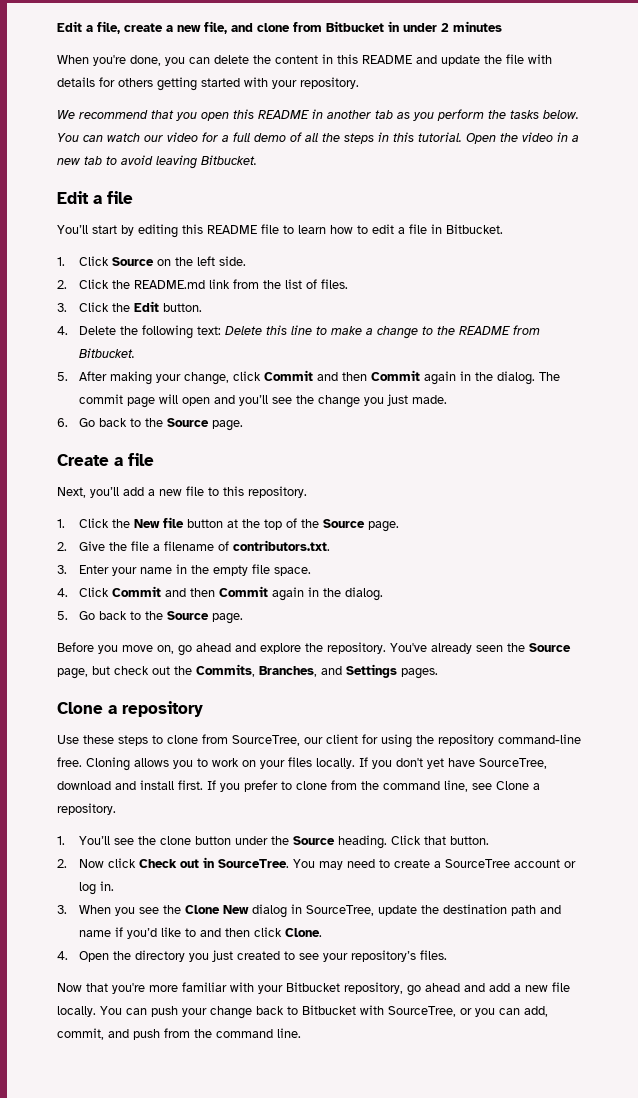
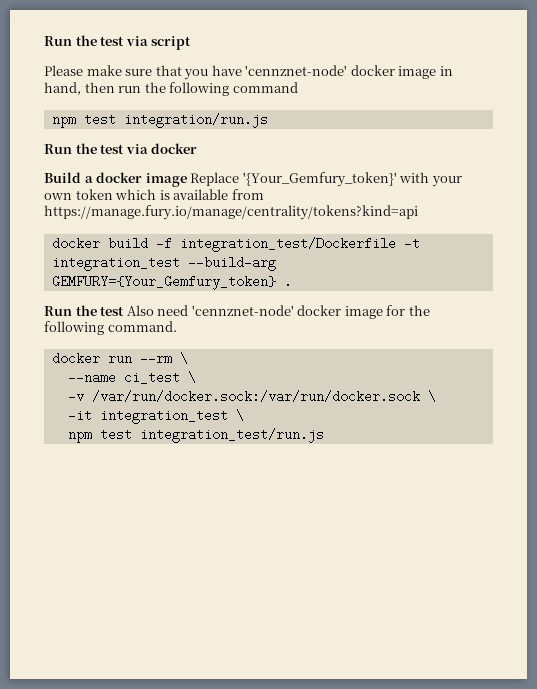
[57,21,502,34] [57,54,552,66] [57,77,359,91] [57,109,579,121] [57,132,579,144] [57,155,257,169] [57,191,133,204] [57,224,503,238] [57,256,246,266] [57,279,348,289] [57,301,202,312] [57,325,540,339] [78,348,135,358] [57,370,560,385] [78,394,447,408] [57,418,243,431] [57,453,154,466] [57,486,307,498] [57,517,399,532] [57,540,330,551] [57,564,311,576] [57,586,383,601] [57,611,243,624] [57,642,571,656] [57,664,438,679] [57,701,203,717] [57,734,581,748] [57,757,547,771] [57,780,540,792] [57,803,116,815] [57,835,489,849] [57,857,576,870] [78,881,114,895] [57,904,561,918] [78,927,322,939] [57,950,447,962] [57,982,570,996] [57,1005,548,1019] [57,1028,301,1040] Edit a file, create a new file, and clone from Bitbucket in under 2 minutes // When you're done, you can delete the content in this README and update the file with details for others getting started with your repository. // We recommend that you open this README in another tab as you perform the tasks below. You can watch our video for a full demo of all the steps in this tutorial. Open the video in a new tab to avoid leaving Bitbucket. // Edit a file // You’ll start by editing this README file to learn how to edit a file in Bitbucket. // 1. Click Source on the left side. // 2. Click the README.md link from the list of files. // 3. Click the Edit button. // 4. Delete the following text: Delete this line to make a change to the README from Bitbucket. // 5. After making your change, click Commit and then Commit again in the dialog. The commit page will open and you’ll see the change you just made. // 6. Go back to the Source page. // Create a file // Next, you’ll add a new file to this repository. // 1. Click the New file button at the top of the Source page. // 2. Give the file a filename of contributors.txt. // 3. Enter your name in the empty file space. // 4. Click Commit and then Commit again in the dialog. // 5. Go back to the Source page. // Before you move on, go ahead and explore the repository. You've already seen the Source page, but check out the Commits, Branches, and Settings pages. // Clone a repository // Use these steps to clone from SourceTree, our client for using the repository command-line free. Cloning allows you to work on your files locally. If you don't yet have SourceTree, download and install first. If you prefer to clone from the command line, see Clone a repository. // 1. You’ll see the clone button under the Source heading. Click that button. // 2. Now click Check out in SourceTree. You may need to create a SourceTree account or log in. // 3. When you see the Clone New dialog in SourceTree, update the destination path and name if you’d like to and then click Clone. // 4. Open the directory you just created to see your repository’s files. // Now that you're more familiar with your Bitbucket repository, go ahead and add a new file locally. You can push your change back to Bitbucket with SourceTree, or you can add, commit, and push from the command line. -> [44,35,192,50] [44,65,453,80] [44,82,298,96] [51,113,268,128] [44,143,198,154] [44,172,462,187] [44,189,264,200] [44,205,418,220] [51,237,420,252] [51,256,276,271] [51,275,292,290] [44,305,430,319] [44,321,177,335] [51,352,188,365] [67,371,196,384] [67,390,436,403] [67,409,244,424] [67,428,324,443] Run the test via script // Please make sure that you have 'cennznet-node' docker image in hand, then run the following command // npm test integration/run.js // Run the test via docker // Build a docker image Replace '{Your_Gemfury_token}' with your own token which is available from https://manage.fury.io/manage/centrality/tokens?kind=api // docker build -f integration_test/Dockerfile -t integration_test --build-arg GEMFURY={Your_Gemfury_token} . // Run the test Also need 'cennznet-node' docker image for the following command. // docker run --rm \ // --name ci_test \ // -v /var/run/docker.sock:/var/run/docker.sock \ // -it integration_test \ // npm test integration_test/run.js

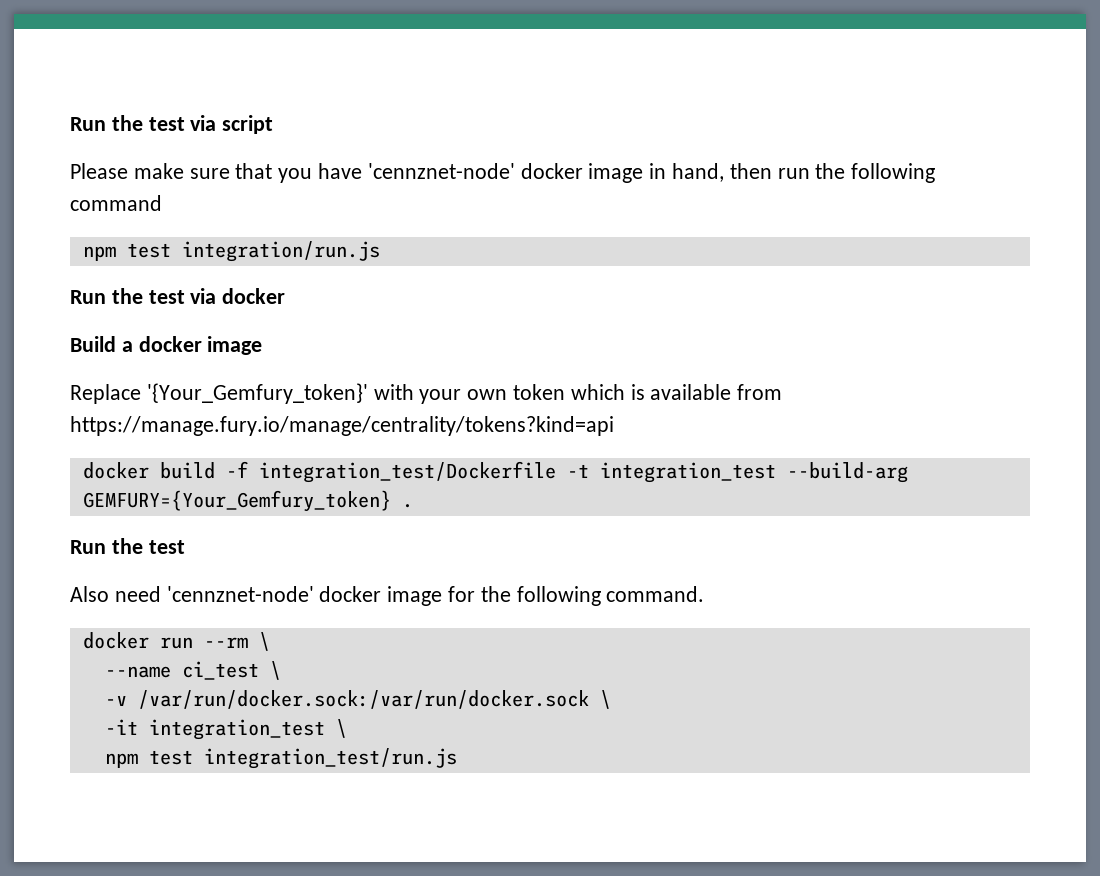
(187, 180) none -> (263, 345) //
(125, 311) none -> (185, 547) //

